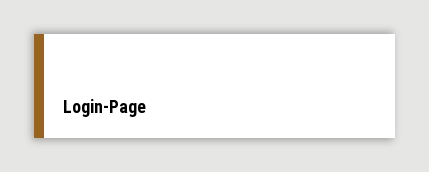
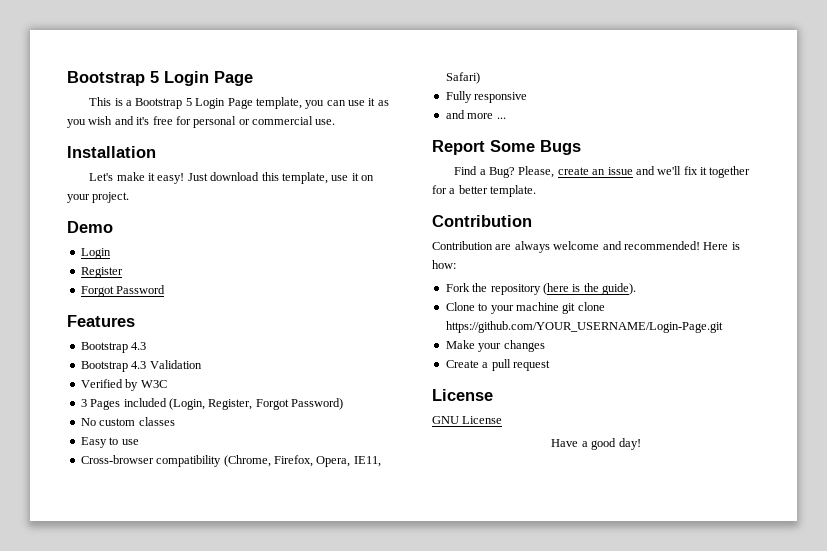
[63,99,146,117] Login-Page -> [67,71,253,86] [89,97,389,109] [67,116,336,128] [67,146,156,158] [89,172,375,184] [67,192,130,203] [67,221,113,233] [80,248,111,259] [80,267,123,278] [80,285,166,297] [67,315,135,327] [80,342,147,353] [80,360,202,372] [80,379,167,391] [80,398,343,410] [80,417,175,426] [80,437,139,448] [80,455,381,467] [445,72,480,84] [445,91,528,103] [445,110,506,119] [432,140,581,155] [454,166,751,178] [432,185,537,197] [432,215,532,227] [432,241,740,253] [432,260,456,269] [445,283,636,295] [445,302,605,314] [445,321,723,333] [445,340,545,352] [445,359,550,371] [432,389,493,401] [432,416,503,424] [551,438,641,450] Bootstrap 5 Login Page // This is a Bootstrap 5 Login Page template, you can use it as you wish and it's free for personal or commercial use. // Installation // Let's make it easy! Just download this template, use it on your project. // Demo // Login // Register // Forgot Password // Features // Bootstrap 4.3 // Bootstrap 4.3 Validation // Verified by W3C // 3 Pages included (Login, Register, Forgot Password) // No custom classes // Easy to use // Cross-browser compatibility (Chrome, Firefox, Opera, IE11, Safari) // Fully responsive // and more ... // Report Some Bugs // Find a Bug? Please, create an issue and we'll fix it together for a better template. // Contribution // Contribution are always welcome and recommended! Here is how: // Fork the repository (here is the guide). // Clone to your machine git clone https://github.com/YOUR_USERNAME/Login-Page.git // Make your changes // Create a pull request // License // GNU License // Have a good day!

